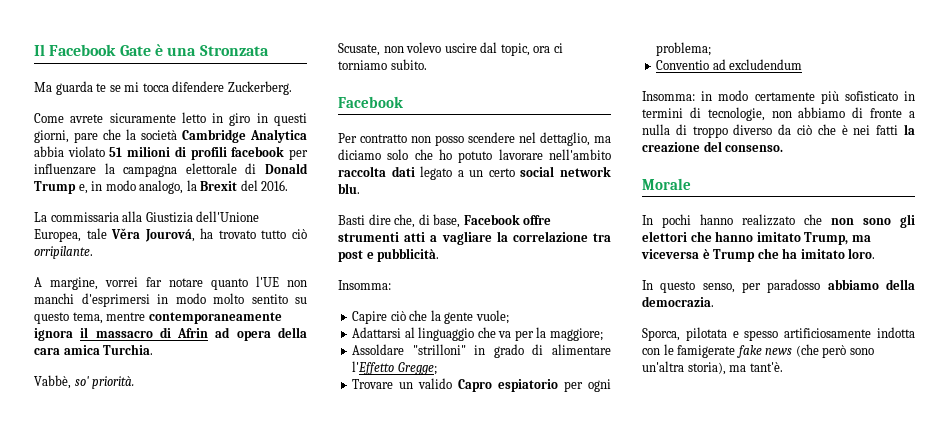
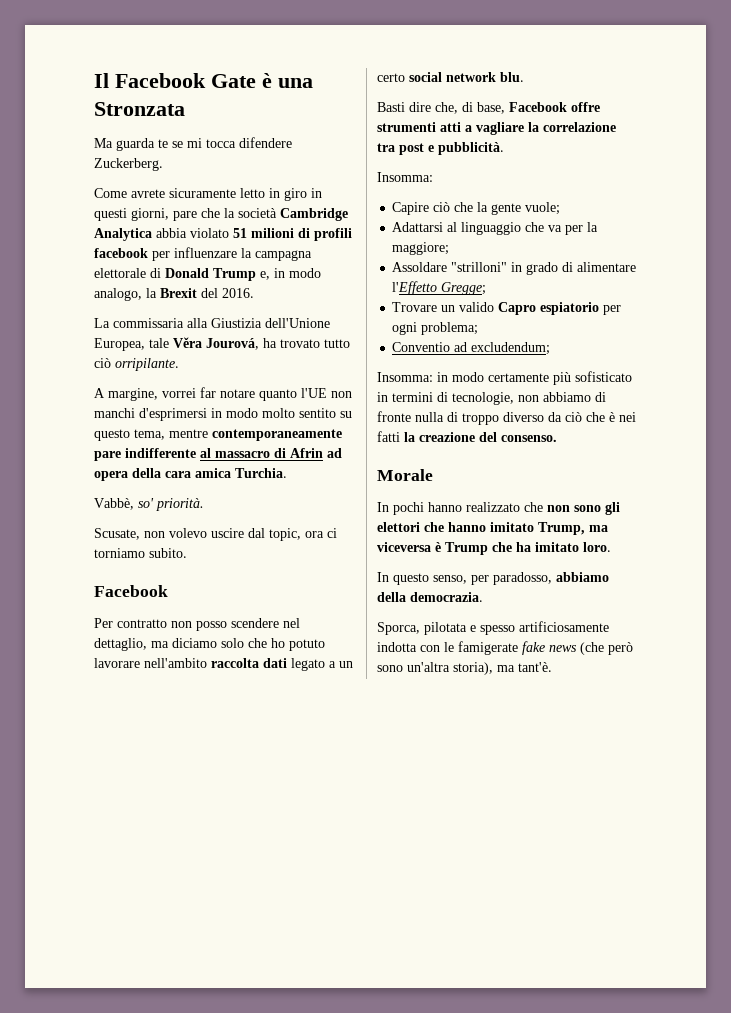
[34,327,89,341] ignora il -> [94,448,211,461] pare indifferente al
[729,59,803,70] excludendum -> [471,342,551,355] excludendum;
[909,111,915,118] a -> (411, 416) none
[767,279,821,293] paradosso -> [493,572,552,585] paradosso,

